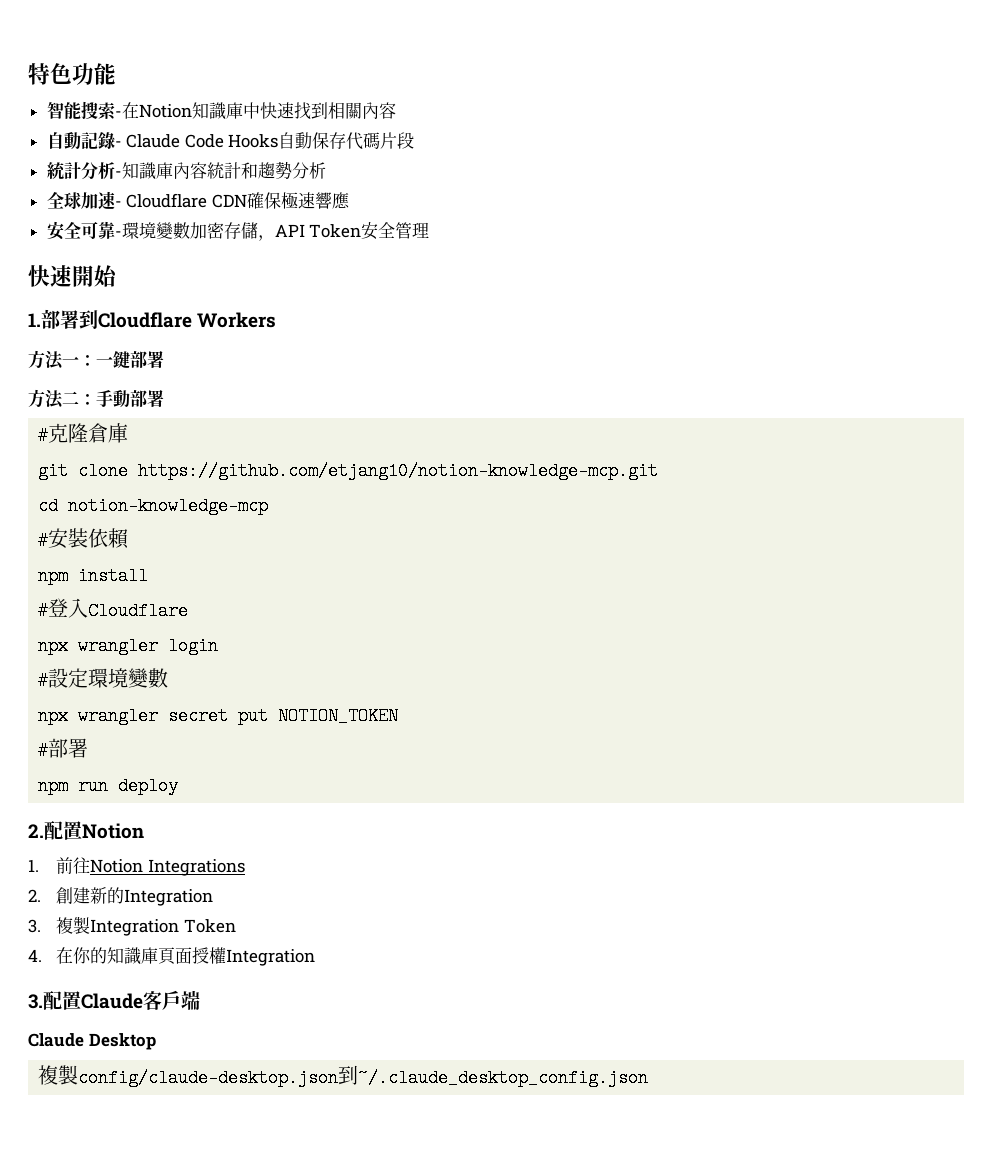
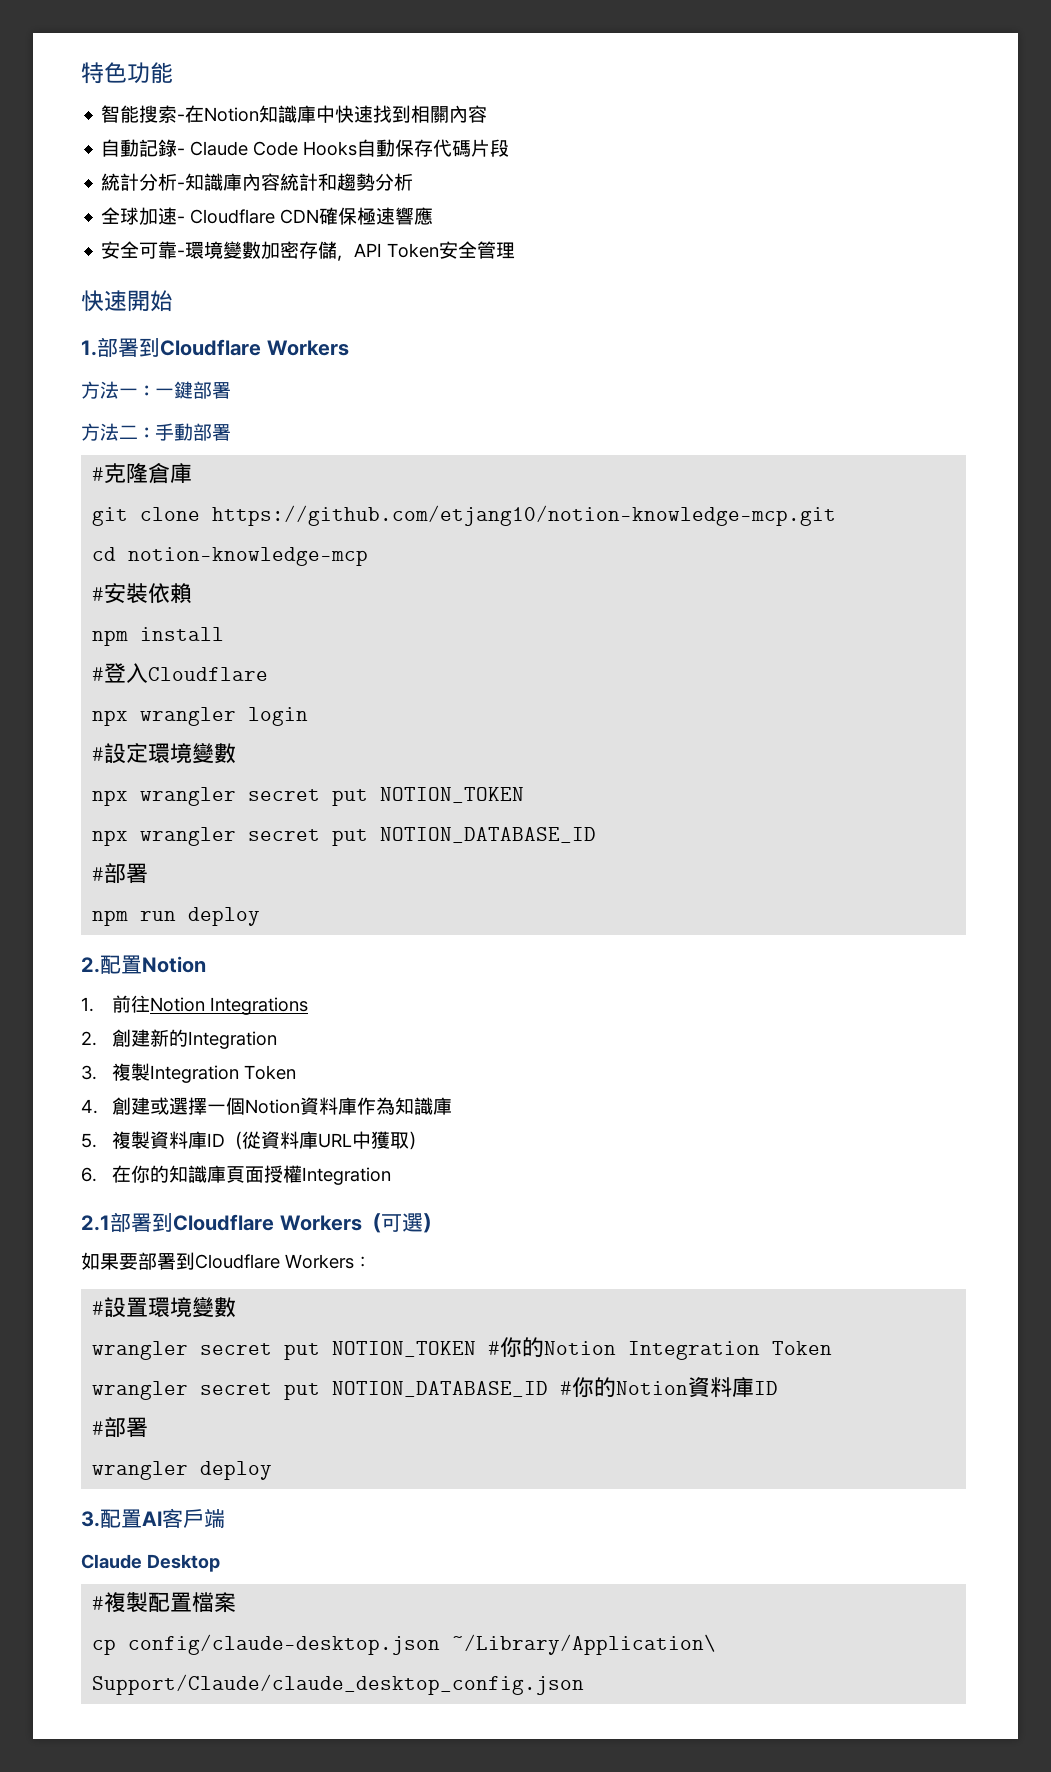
(399, 716) none -> [92,827,597,846] // npx wrangler secret put NOTION_DATABASE_ID
(42, 955) none -> [112,1097,453,1115] [81,1131,427,1150] [81,1167,97,1182] 創建或選擇一個Notion資料庫作為知識庫 // 5.複製資料庫ID（從資料庫URL中獲取） // 6.
(316, 957) none -> [81,1212,442,1233] [81,1252,371,1270] [92,1296,237,1318] [92,1337,833,1360] [92,1377,779,1400] [92,1417,149,1437] [92,1461,273,1480] // 2.1部署到Cloudflare Workers（可選） // 如果要部署到Cloudflare Workers： // #設置環境變數 // wrangler secret put NOTION_TOKEN #你的Notion Integration Token // wrangler secret put NOTION_DATABASE_ID #你的Notion資料庫ID // #部署 // wrangler deploy
[81,993,143,1009] Claude -> [142,1511,162,1526] AI
[38,1065,649,1087] 複製config/claude-desktop.json到~/.claude_desktop_config.json -> [92,1592,237,1613] [92,1634,717,1655] [92,1674,585,1695] #複製配置檔案 // cp config/claude-desktop.json ~/Library/Application\ Support/Claude/claude_desktop_config.json

